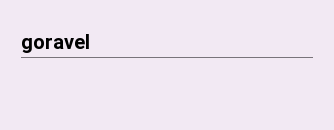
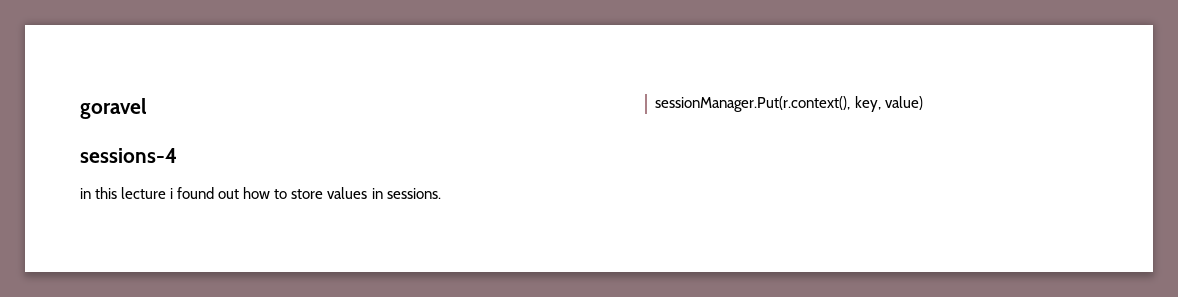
(90, 43) none -> [80,148,177,163] [80,187,441,199] [655,96,923,112] // sessions-4 // in this lecture i found out how to store values in sessions. // sessionManager.Put(r.context(), key, value)

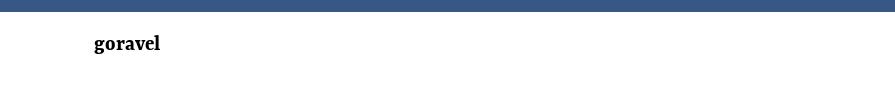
[80,148,177,163] [80,187,441,199] [655,96,923,112] // sessions-4 // in this lecture i found out how to store values in sessions. // sessionManager.Put(r.context(), key, value) -> (160, 44) none

